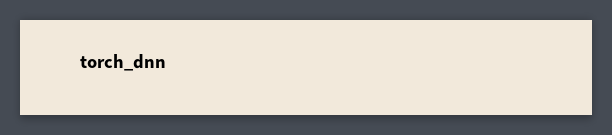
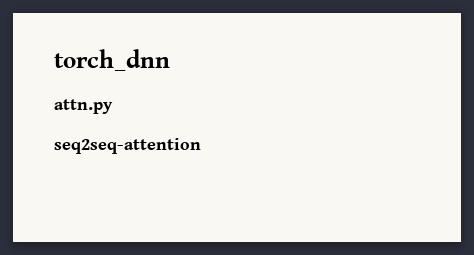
(166, 62) none -> [54,99,113,114] [54,138,201,154] // attn.py // seq2seq-attention

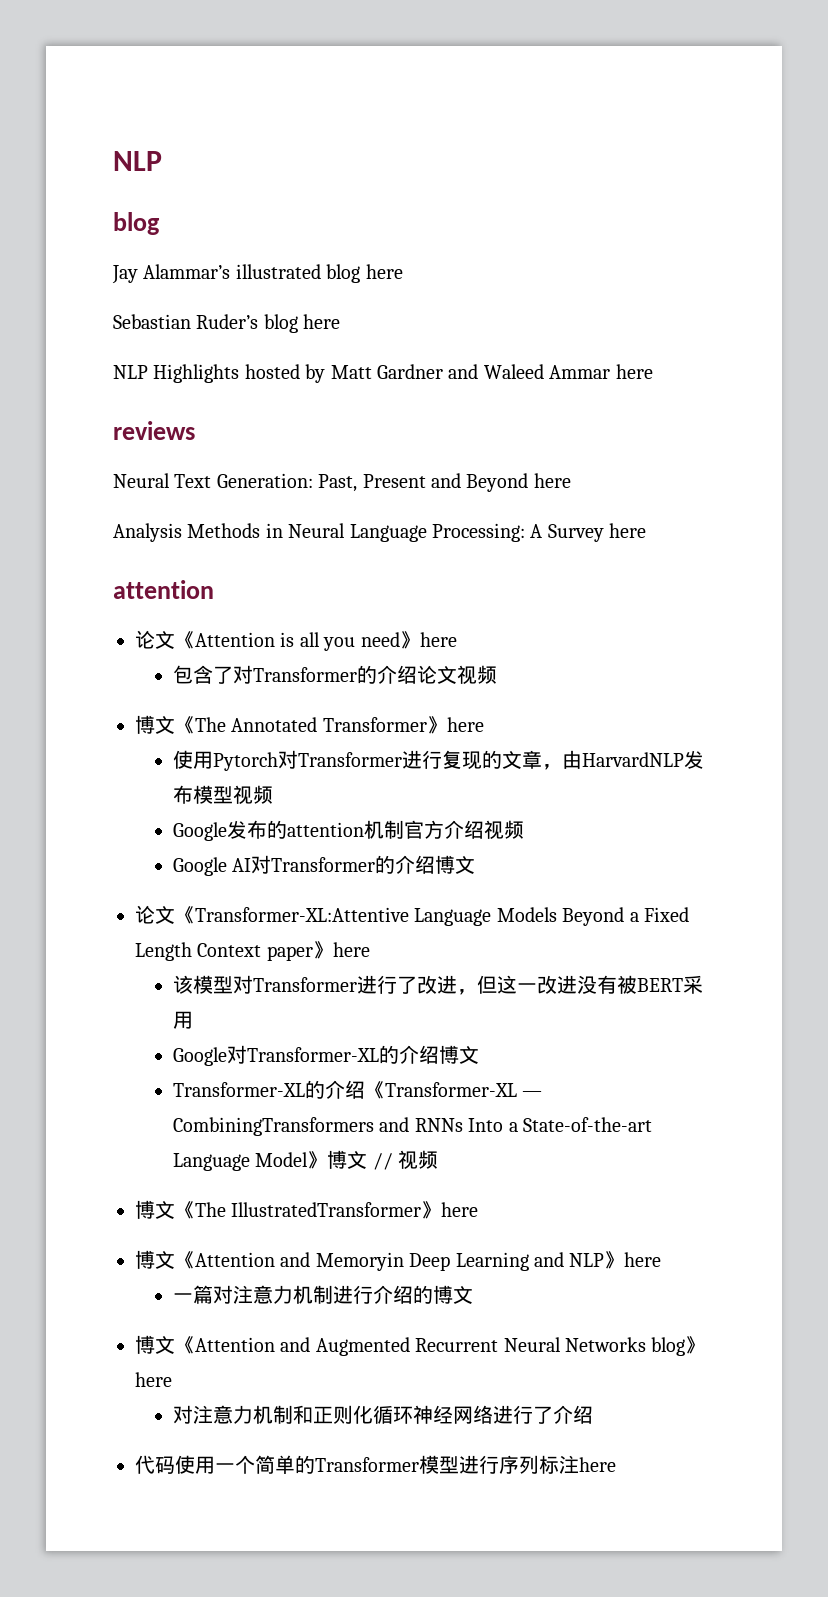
[54,49,170,71] [54,99,113,114] [54,138,201,154] torch_dnn // attn.py // seq2seq-attention -> [113,151,162,171] [113,212,160,235] [112,264,403,284] [113,314,341,333] [113,364,653,383] [113,421,195,440] [113,473,571,492] [113,523,647,542] [113,580,214,599] [135,630,457,651] [173,665,498,685] [135,715,484,734] [173,750,705,771] [173,785,274,805] [173,820,525,841] [173,855,476,876] [135,905,689,926] [135,941,370,961] [173,975,704,995] [173,1011,194,1029] [173,1045,480,1066] [173,1080,543,1099] [173,1117,653,1136] [173,1150,439,1171] [135,1200,479,1219] [135,1250,662,1271] [173,1285,474,1304] [135,1335,706,1356] [135,1372,172,1387] [173,1405,594,1424] [135,1455,616,1474] NLP // blog // Jay Alammar’s illustrated blog here // Sebastian Ruder’s blog here // NLP Highlights hosted by Matt Gardner and Waleed Ammar here // reviews // Neural Text Generation: Past, Present and Beyond here // Analysis Methods in Neural Language Processing: A Survey here // attention // 论文《Attention is all you need》here // 包含了对Transformer的介绍论文视频 // 博文《The Annotated Transformer》here // 使用Pytorch对Transformer进行复现的文章，由HarvardNLP发布模型视频 // Google发布的attention机制官方介绍视频 // Google AI对Transformer的介绍博文 // 论文《Transformer-XL:Attentive Language Models Beyond a Fixed Length Context paper》here // 该模型对Transformer进行了改进，但这一改进没有被BERT采用 // Google对Transformer-XL的介绍博文 // Transformer-XL的介绍《Transformer-XL — CombiningTransformers and RNNs Into a State-of-the-art Language Model》博文 // 视频 // 博文《The IllustratedTransformer》here // 博文《Attention and Memoryin Deep Learning and NLP》here // 一篇对注意力机制进行介绍的博文 // 博文《Attention and Augmented Recurrent Neural Networks blog》here // 对注意力机制和正则化循环神经网络进行了介绍 // 代码使用一个简单的Transformer模型进行序列标注here

